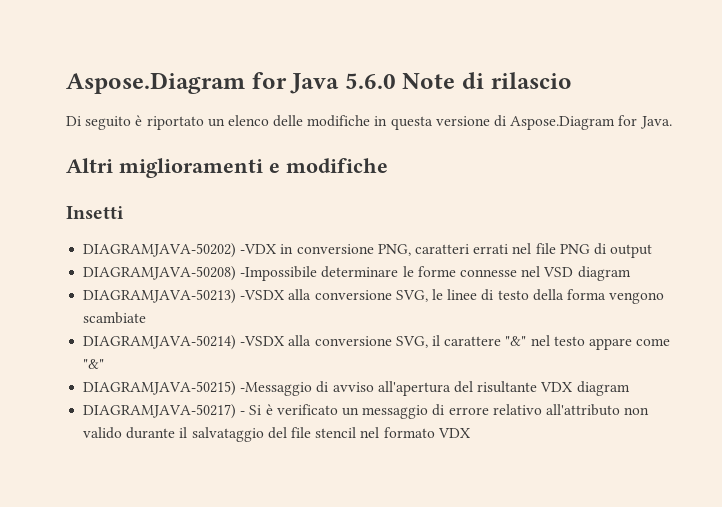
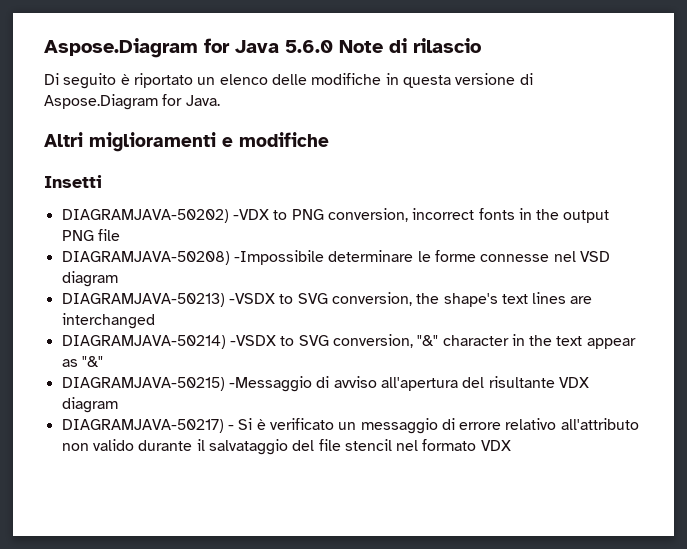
[280,243,653,258] in conversione PNG, caratteri errati nel file PNG di output -> [273,208,610,223] [61,229,120,241] to PNG conversion, incorrect fonts in the output PNG file
[288,289,665,304] [83,312,147,324] [83,335,671,350] alla conversione SVG, le linee di testo della forma vengono scambiate // DIAGRAMJAVA-50214) -VSDX alla conversione SVG, il carattere "&" nel testo appare come -> [279,292,593,307] [61,313,155,329] [61,334,636,349] [61,359,78,367] to SVG conversion, the shape's text lines are interchanged // DIAGRAMJAVA-50214) -VSDX to SVG conversion, "&" character in the text appear as

